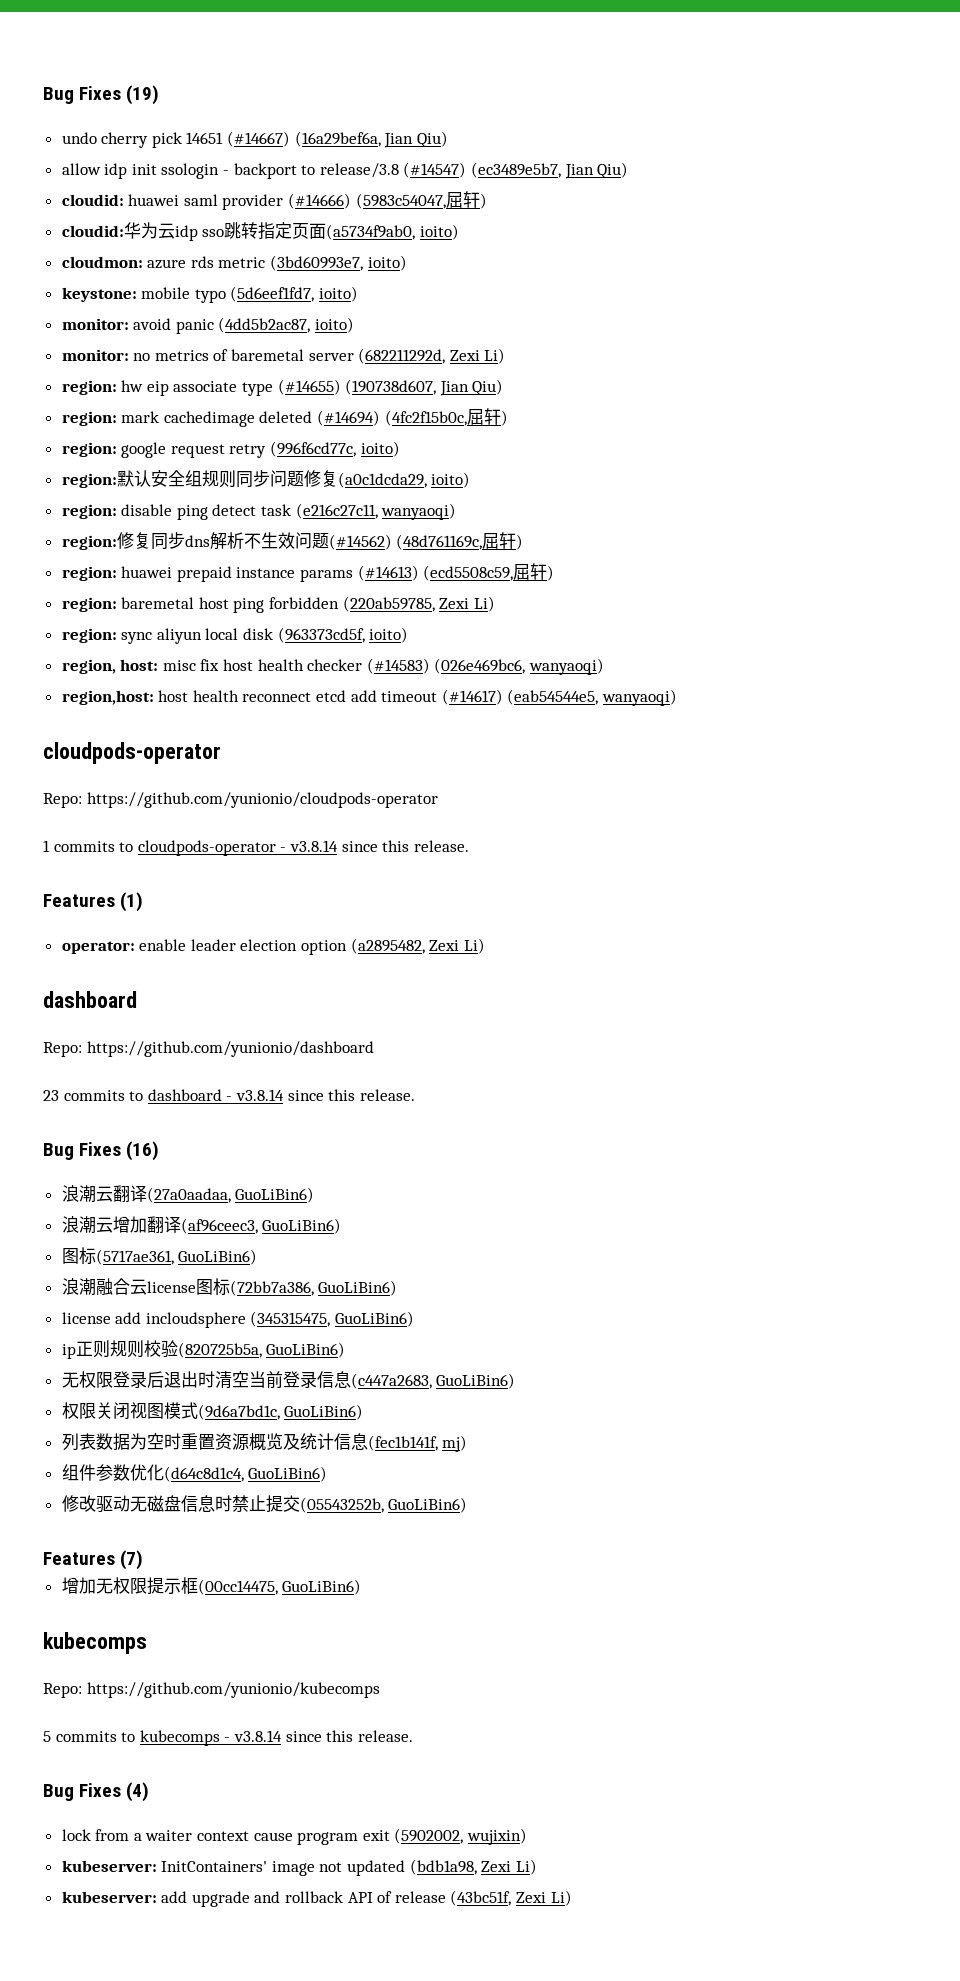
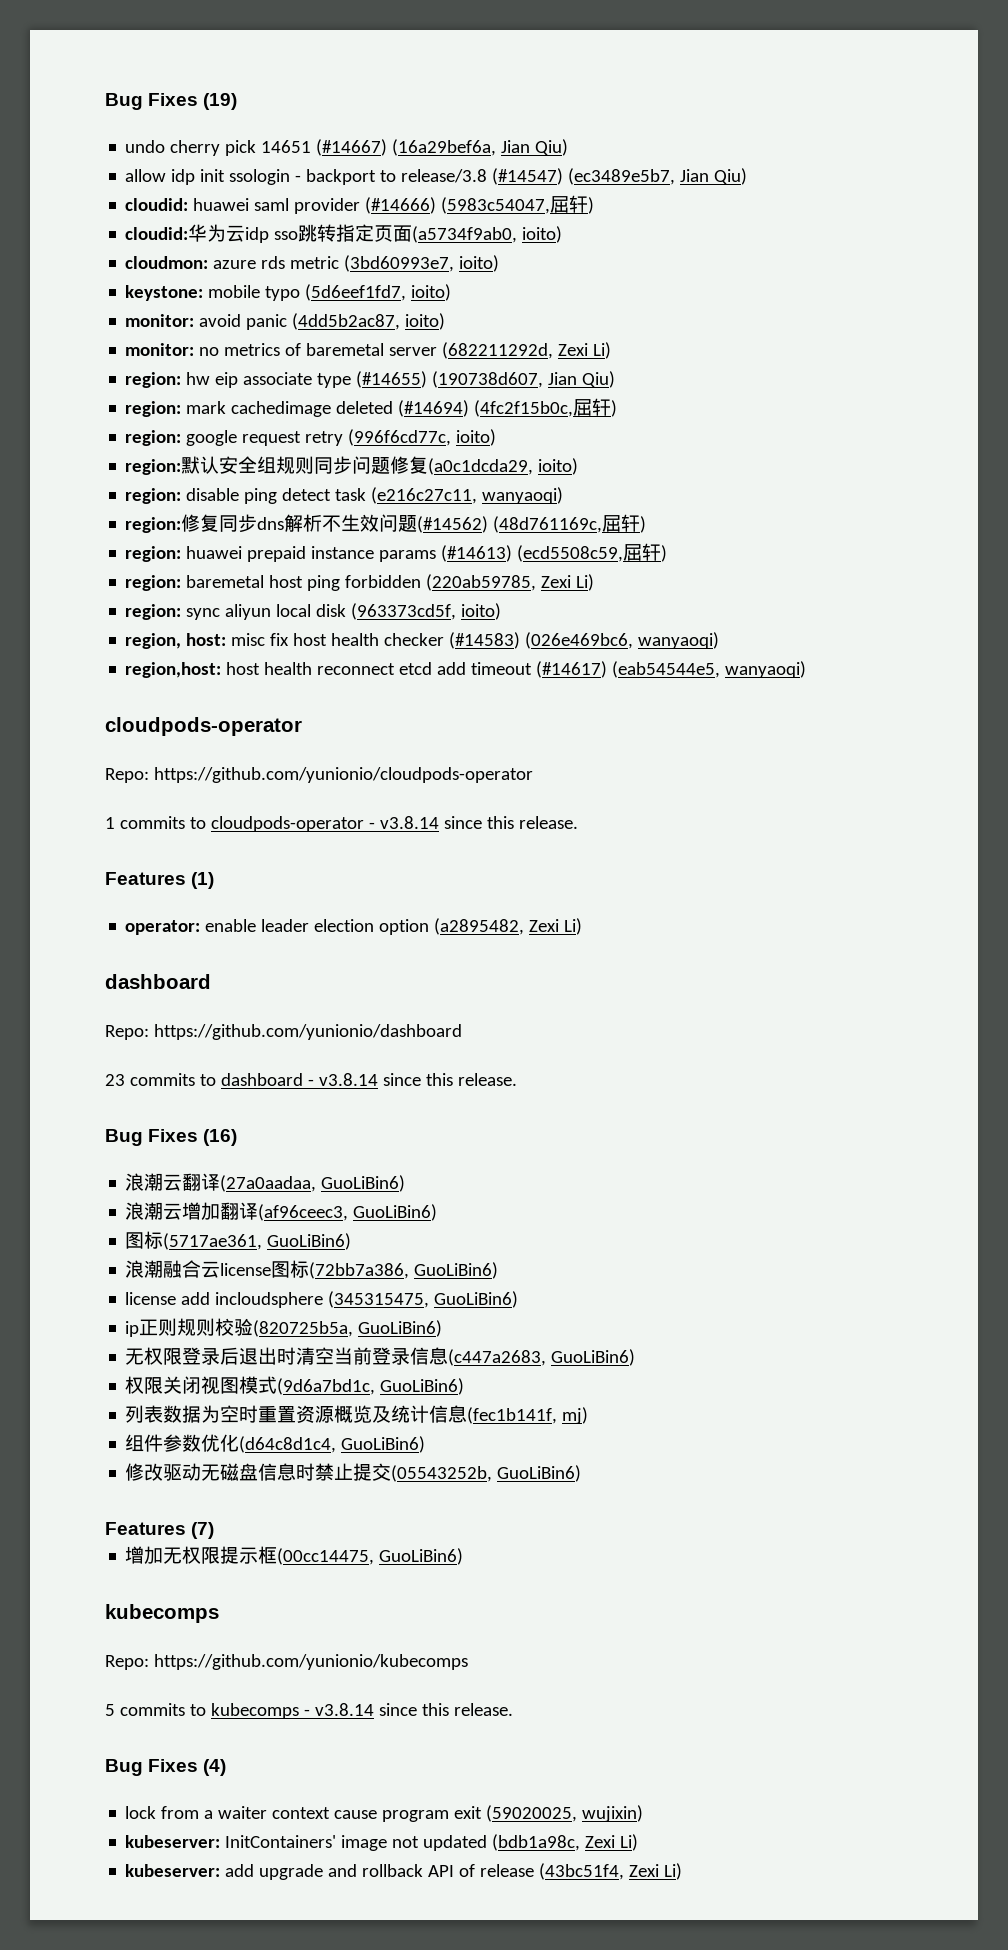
[394,1828,464,1844] (5902002, -> [486,1805,578,1822] (59020025,
[409,1859,477,1875] (bdb1a98, -> [492,1834,581,1851] (bdb1a98c,
[450,1890,512,1906] (43bc51f, -> [539,1863,625,1880] (43bc51f4,

